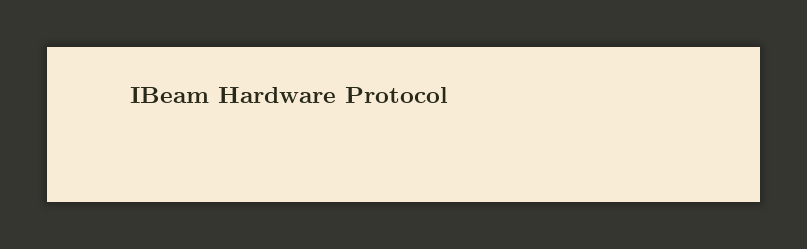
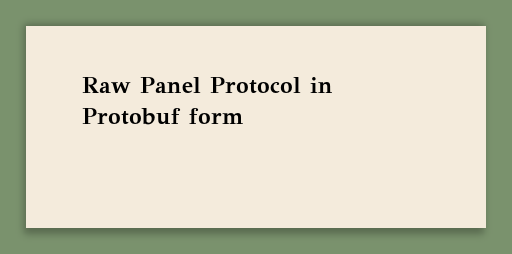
[130,87,448,103] IBeam Hardware Protocol -> [82,77,333,94] [82,108,244,125] Raw Panel Protocol in Protobuf form

